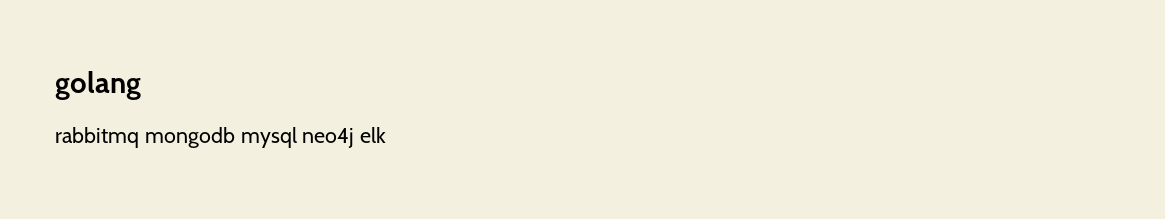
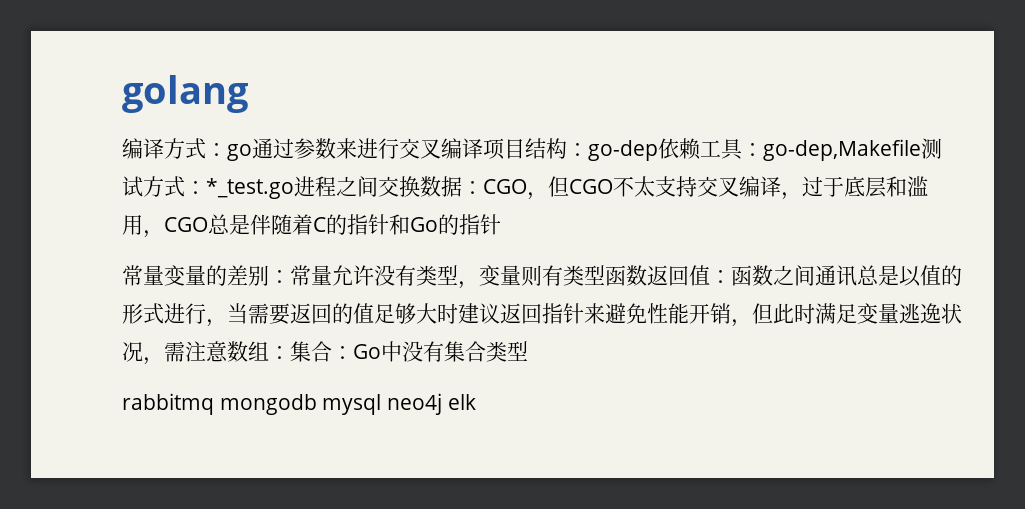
(141, 85) none -> [122,138,942,161] [122,176,928,200] [122,214,501,238] [122,265,962,289] [122,303,962,327] [122,341,528,365] // 编译方式：go通过参数来进行交叉编译项目结构：go-dep依赖工具：go-dep,Makefile测试方式：*_test.go进程之间交换数据：CGO，但CGO不太支持交叉编译，过于底层和滥用，CGO总是伴随着C的指针和Go的指针 // 常量变量的差别：常量允许没有类型，变量则有类型函数返回值：函数之间通讯总是以值的形式进行，当需要返回的值足够大时建议返回指针来避免性能开销，但此时满足变量逃逸状况，需注意数组：集合：Go中没有集合类型

